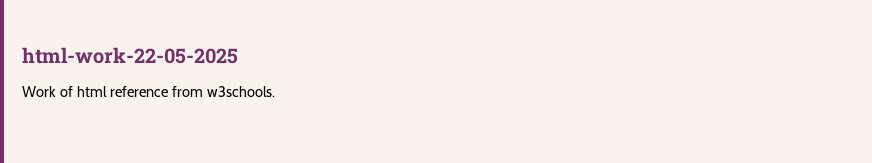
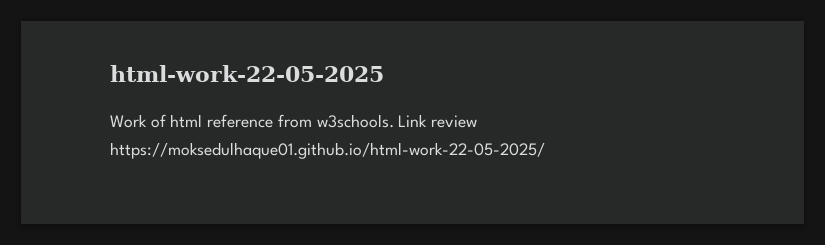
(275, 91) none -> [398,114,478,128] [110,142,545,159] Link review https://moksedulhaque01.github.io/html-work-22-05-2025/

